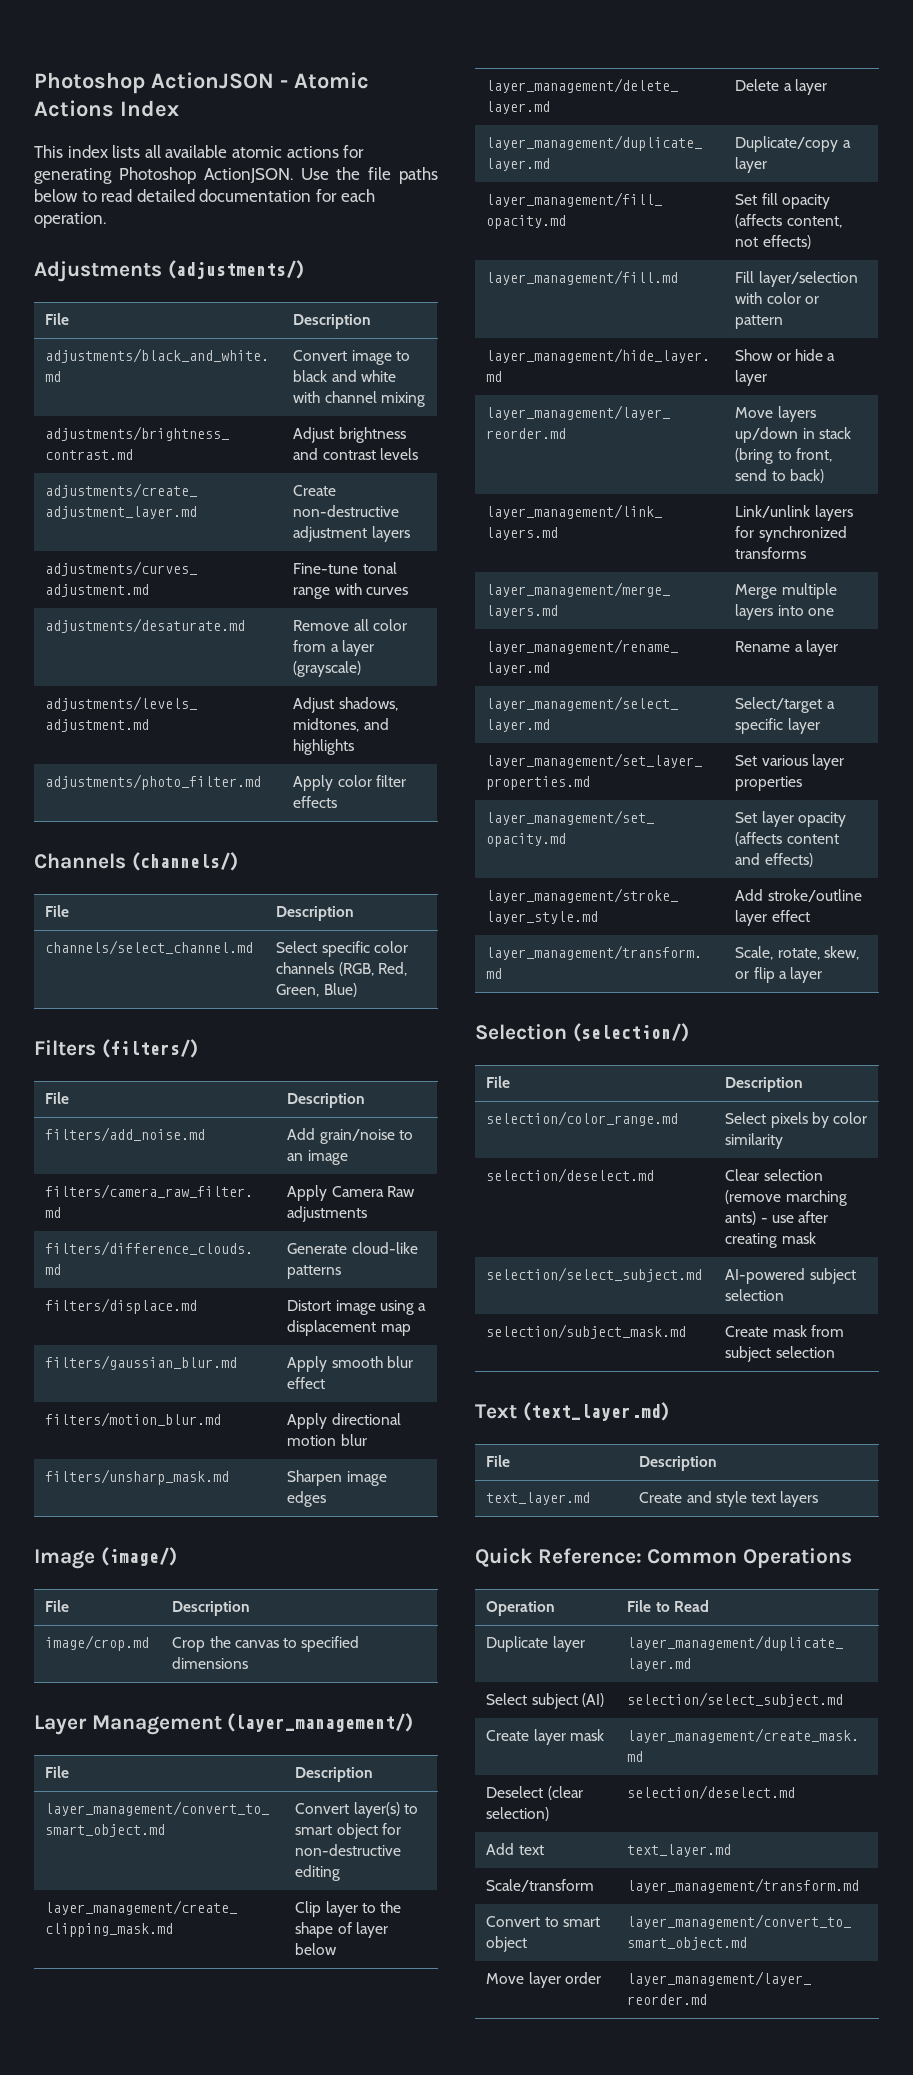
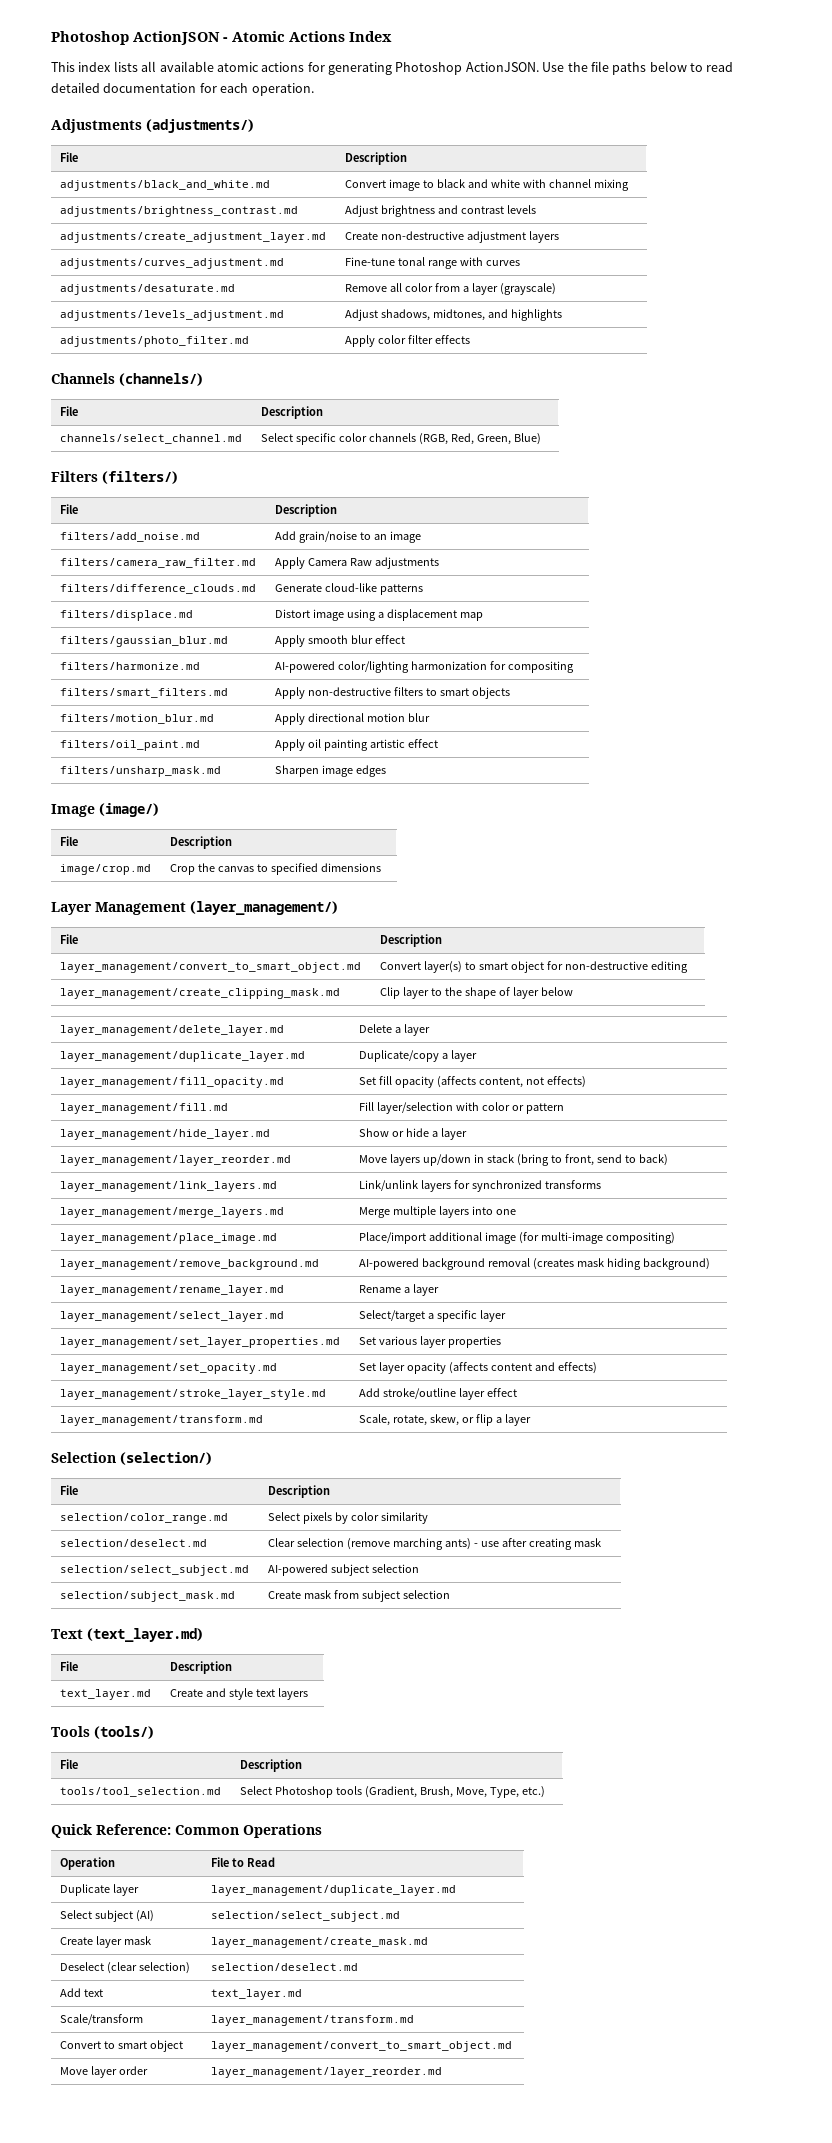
(326, 1383) none -> [60,662,201,670] [275,661,575,673] [60,688,229,698] [275,687,511,699] // filters/harmonize.md | AI-powered color/lighting harmonization for compositing // filters/smart_filters.md | Apply non-destructive filters to smart objects
(367, 1440) none -> [60,740,201,751] [275,739,439,751] // filters/oil_paint.md | Apply oil painting artistic effect
(834, 612) none -> [60,1233,278,1244] [359,1232,676,1244] [60,1259,320,1270] [359,1258,711,1270] // layer_management/place_image.md | Place/import additional image (for multi-image compositing) // layer_management/remove_background.md | AI-powered background removal (creates mask hiding background)
(819, 1499) none -> [51,1726,154,1739] [60,1759,79,1769] [240,1759,303,1772] [60,1787,222,1797] [240,1786,546,1798] // Tools (tools/) // File | Description // tools/tool_selection.md | Select Photoshop tools (Gradient, Brush, Move, Type, etc.)

